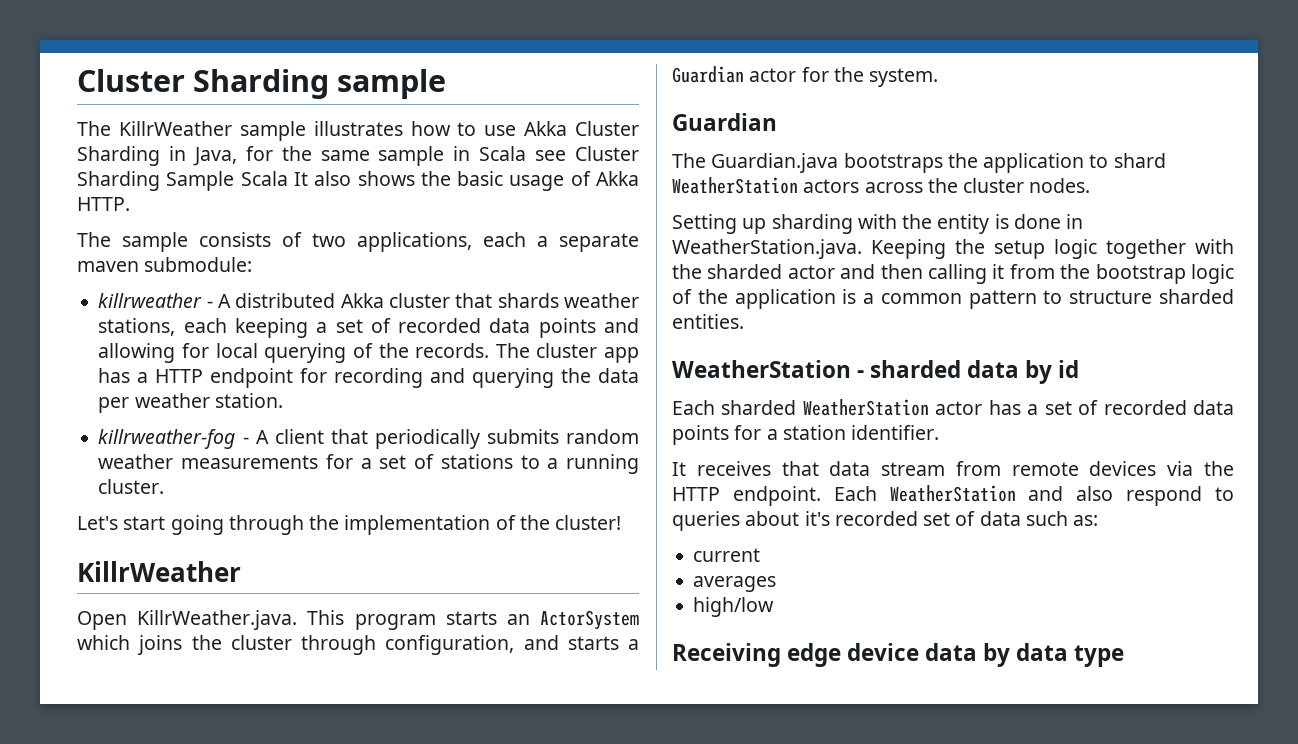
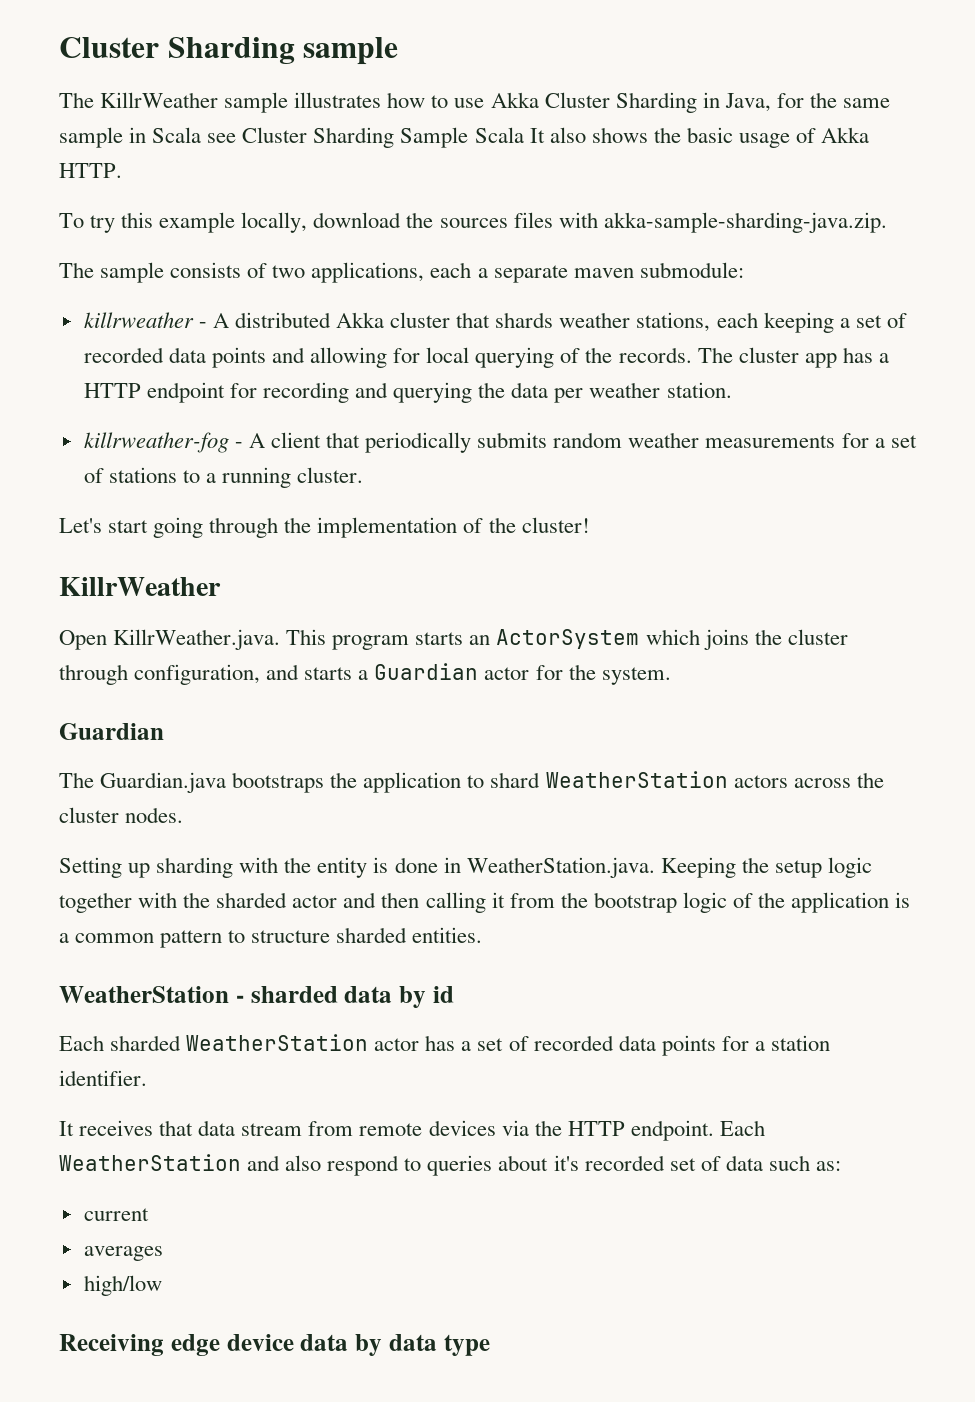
(130, 204) none -> [59,212,887,233] // To try this example locally, download the sources files with akka-sample-sharding-java.zip.

